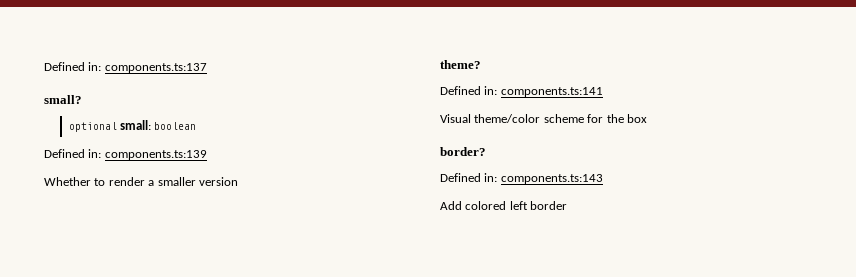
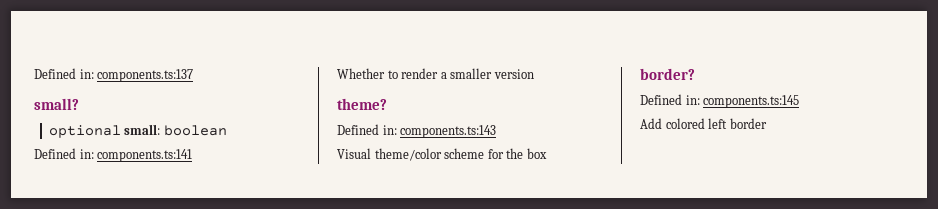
[104,150,207,160] components.ts:139 -> [97,149,193,162] components.ts:141
[500,87,603,97] components.ts:141 -> [400,125,497,138] components.ts:143
[500,174,603,184] components.ts:143 -> [703,95,800,108] components.ts:145

